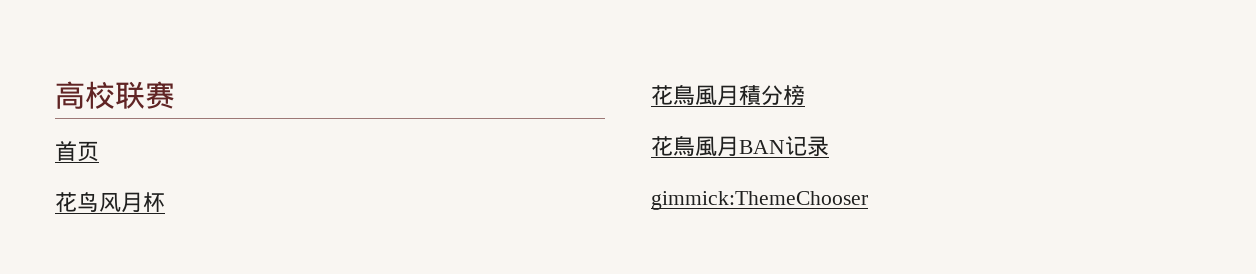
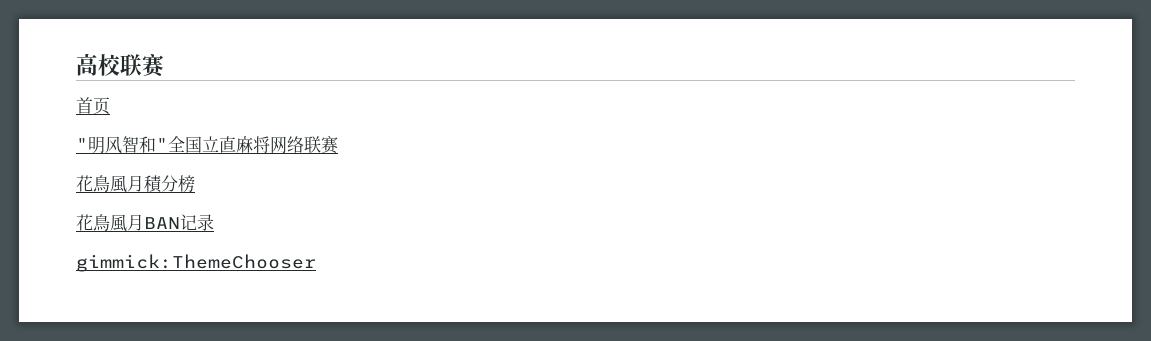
[55,192,165,213] 花鸟风月杯 -> [76,136,338,154] "明风智和"全国立直麻将网络联赛

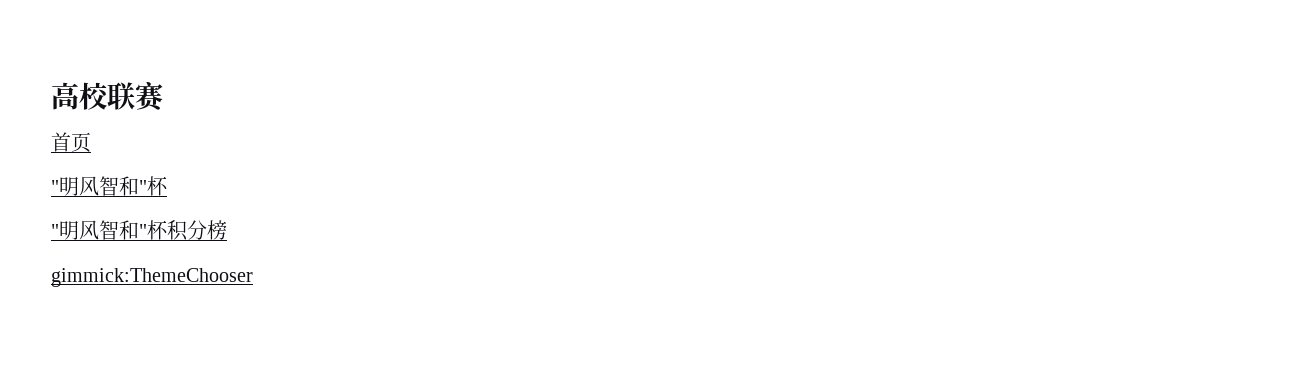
[168,136,338,154] [76,175,195,193] [76,214,214,232] 全国立直麻将网络联赛 // 花鳥風月積分榜 // 花鳥風月BAN记录 -> [147,176,168,196] [51,220,227,241] 杯 // "明风智和"杯积分榜

